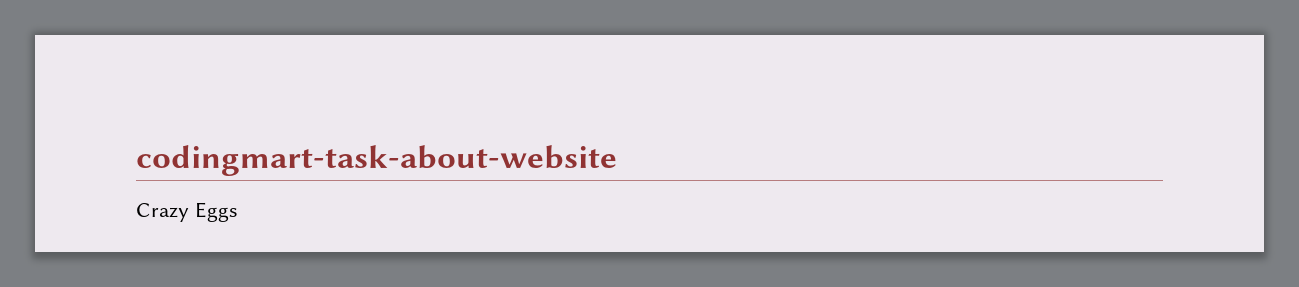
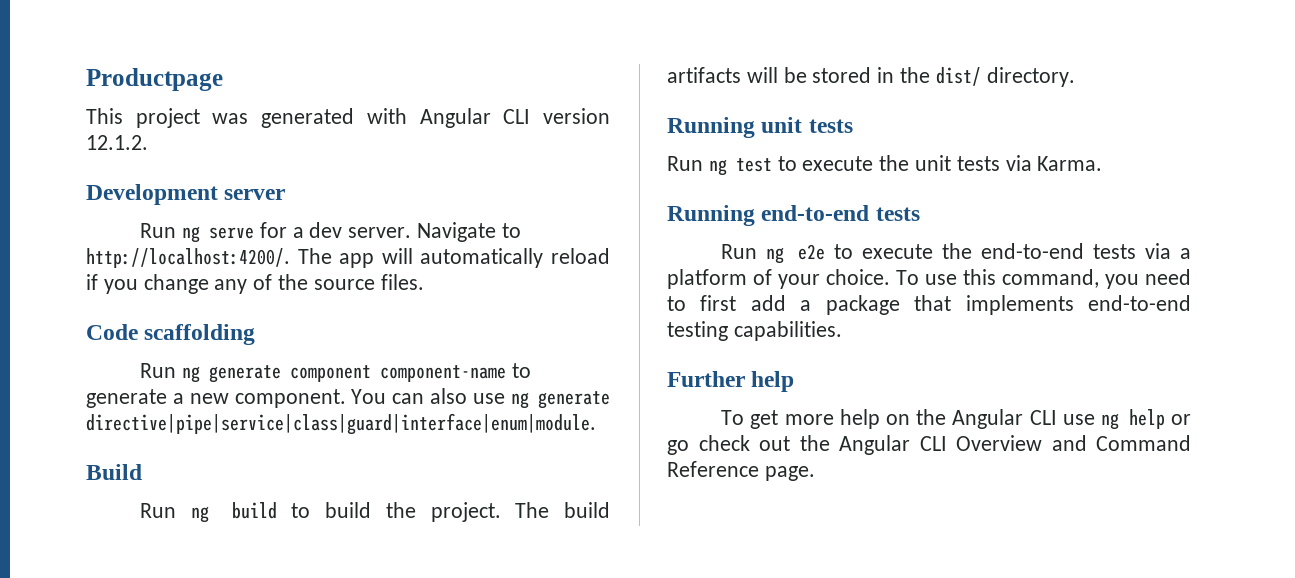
[136,145,617,176] [136,202,238,222] codingmart-task-about-website // Crazy Eggs -> [86,68,223,91] [86,108,610,128] [86,135,148,150] [86,184,286,205] [140,222,521,243] [86,248,610,268] [86,274,424,294] [86,324,256,345] [140,363,531,383] [86,388,610,409] [86,413,596,435] [86,464,142,480] [140,502,610,523] [667,67,1075,87] [667,117,853,138] [667,155,1103,176] [667,205,920,226] [721,243,1191,264] [667,269,1191,289] [667,295,1191,315] [667,321,842,341] [667,371,795,392] [721,409,1191,430] [667,435,1191,455] [667,461,815,481] Productpage // This project was generated with Angular CLI version 12.1.2. // Development server // Run ng serve for a dev server. Navigate to http://localhost:4200/. The app will automatically reload if you change any of the source files. // Code scaffolding // Run ng generate component component-name to generate a new component. You can also use ng generate directive|pipe|service|class|guard|interface|enum|module. // Build // Run ng build to build the project. The build artifacts will be stored in the dist/ directory. // Running unit tests // Run ng test to execute the unit tests via Karma. // Running end-to-end tests // Run ng e2e to execute the end-to-end tests via a platform of your choice. To use this command, you need to first add a package that implements end-to-end testing capabilities. // Further help // To get more help on the Angular CLI use ng help or go check out the Angular CLI Overview and Command Reference page.

